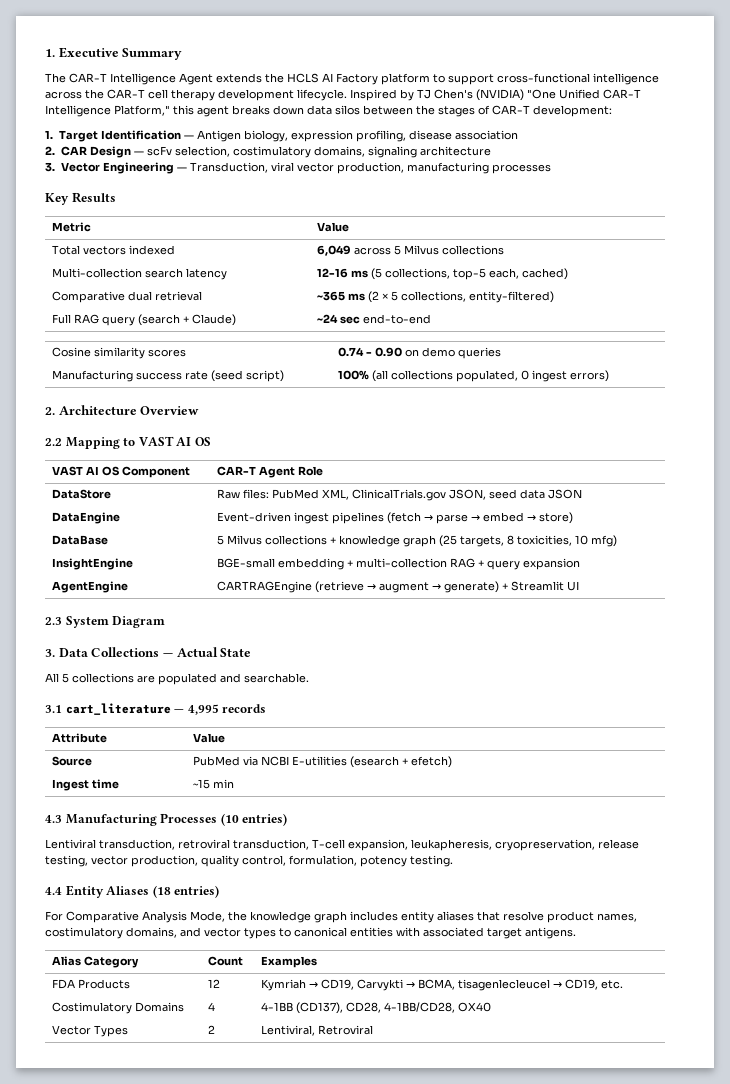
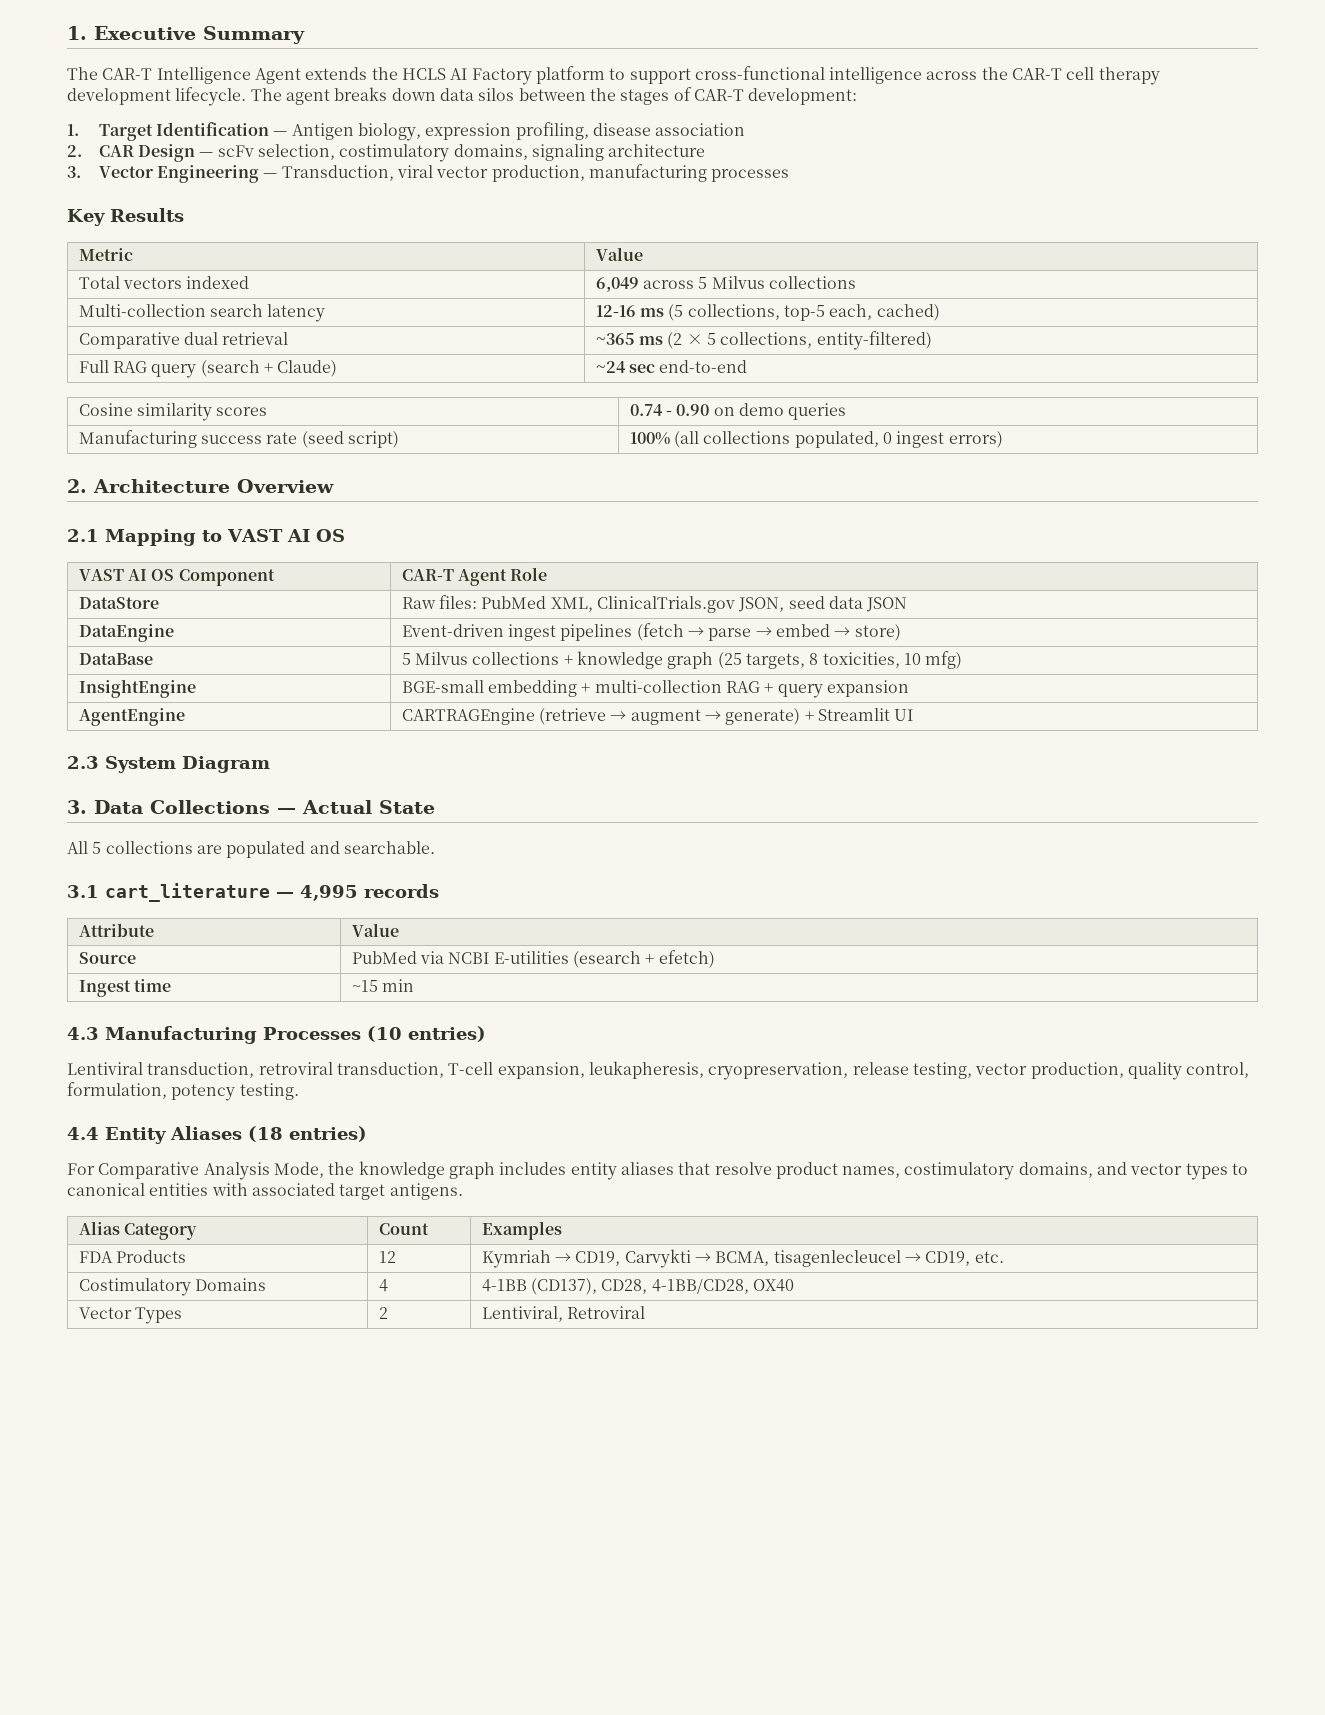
[350,89,641,101] [45,105,194,117] Inspired by TJ Chen's (NVIDIA) "One Unified CAR-T Intelligence Platform," this -> [250,88,282,101] The
[45,438,62,446] 2.2 -> [67,529,99,542] 2.1

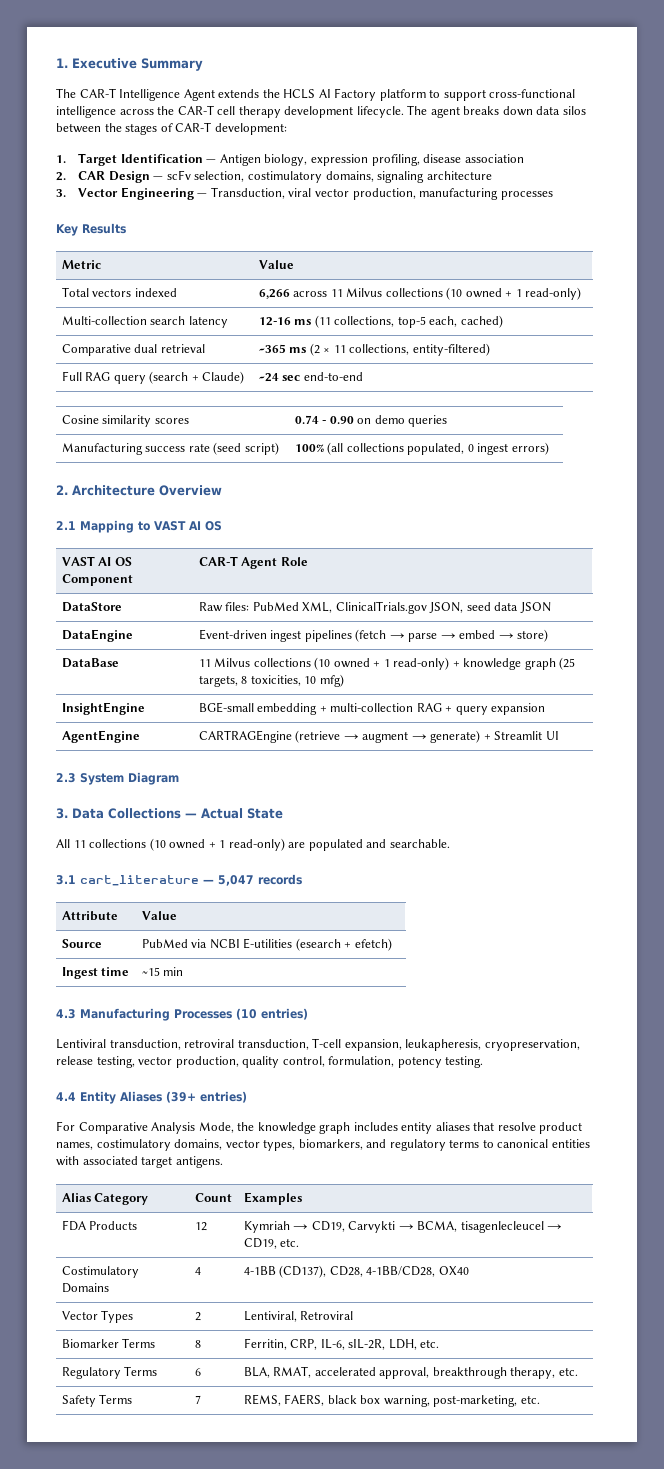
[595,276,857,292] 6,049 across 5 Milvus collections -> [258,287,582,300] 6,266 across 11 Milvus collections (10 owned + 1 read-only)
[668,304,684,321] (5 -> [314,315,331,328] (11
[707,333,717,345] 5 -> [333,345,346,353] 11
[401,652,560,665] 5 Milvus collections -> [198,657,450,670] 11 Milvus collections (10 owned + 1 read-only)
[92,841,193,854] 5 collections -> [73,838,285,851] 11 collections (10 owned + 1 read-only)
[300,885,358,901] 4,995 -> [218,875,254,886] 5,047
[248,1126,283,1142] (18 -> [166,1091,196,1103] (39+
[1097,1162,1228,1180] and vector types -> [225,1139,480,1151] vector types, biomarkers, and regulatory terms
(646, 1312) none -> [61,1338,156,1348] [194,1340,201,1348] [243,1338,440,1350] [61,1366,158,1379] [194,1368,201,1376] [243,1366,578,1379] [61,1394,133,1407] [194,1395,201,1404] [243,1394,540,1407] // Biomarker Terms | 8 | Ferritin, CRP, IL-6, sIL-2R, LDH, etc. // Regulatory Terms | 6 | BLA, RMAT, accelerated approval, breakthrough therapy, etc. // Safety Terms | 7 | REMS, FAERS, black box warning, post-marketing, etc.

